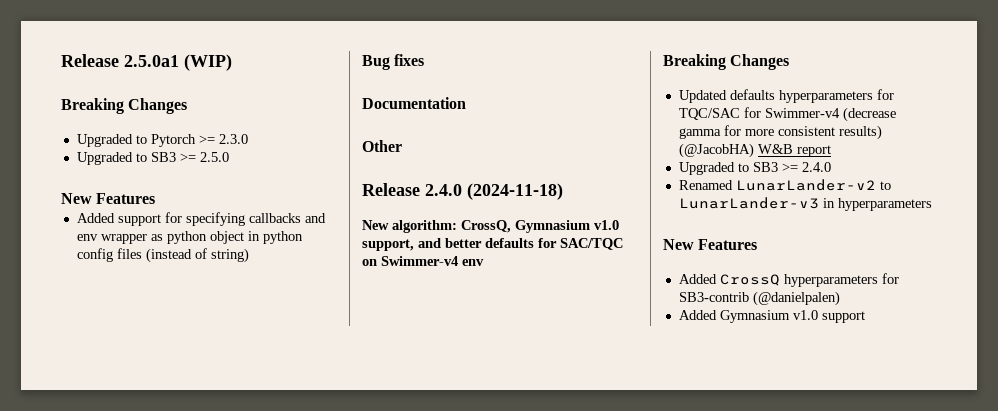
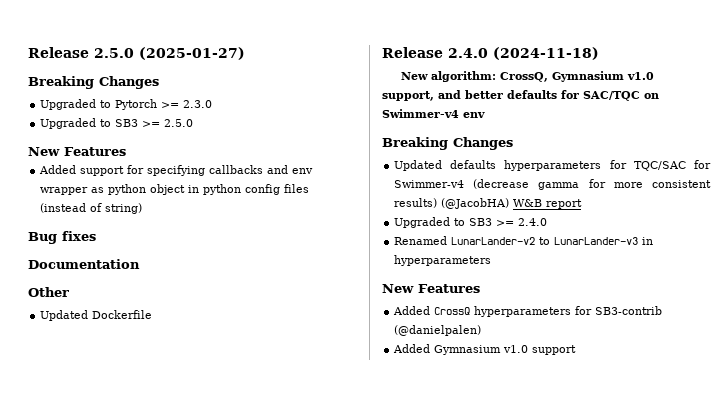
[61,54,232,71] Release 2.5.0a1 (WIP) -> [28,47,245,60] Release 2.5.0 (2025-01-27)
(402, 146) none -> [40,310,153,321] // Updated Dockerfile

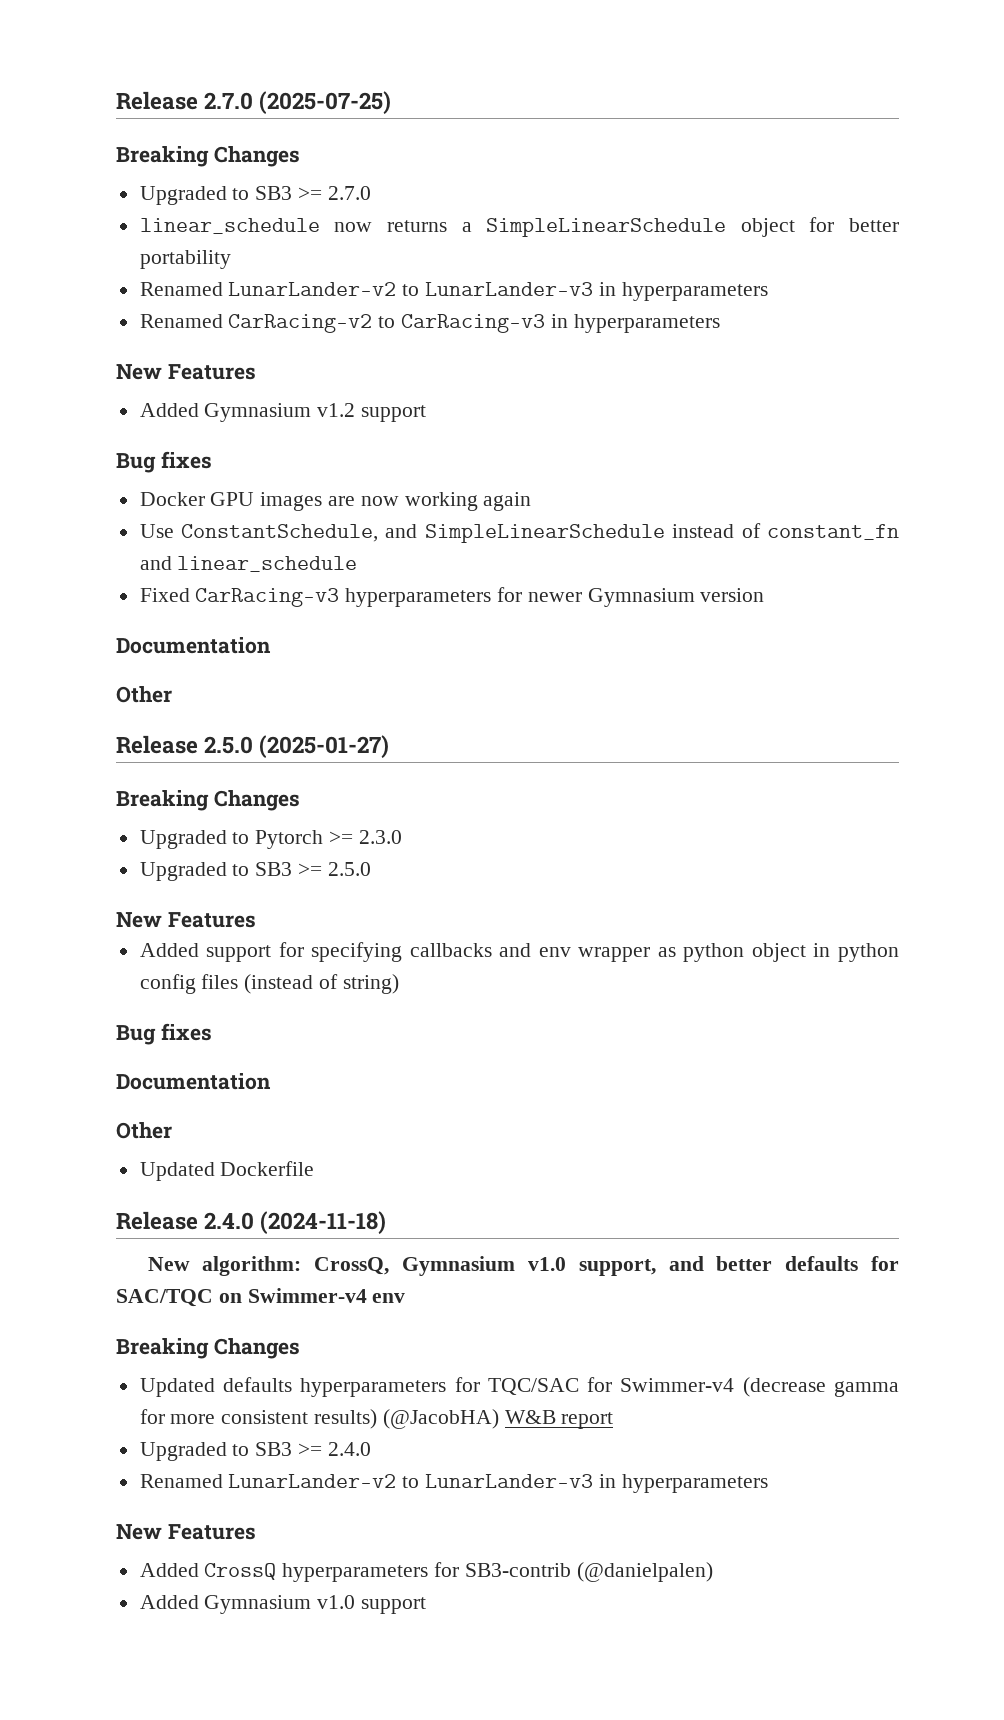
[28,47,89,58] Release -> [116,91,392,114] [116,146,300,167] [139,186,371,205] [139,217,900,237] [139,250,231,269] [139,282,768,301] [139,314,720,333] [116,364,256,380] [139,403,427,422] [116,451,212,473] [139,492,532,511] [139,523,899,543] [139,556,358,572] [139,587,765,607] [116,637,271,654] [116,686,172,703] [116,735,198,754] Release 2.7.0 (2025-07-25) // Breaking Changes // Upgraded to SB3 >= 2.7.0 // linear_schedule now returns a SimpleLinearSchedule object for better portability // Renamed LunarLander-v2 to LunarLander-v3 in hyperparameters // Renamed CarRacing-v2 to CarRacing-v3 in hyperparameters // New Features // Added Gymnasium v1.2 support // Bug fixes // Docker GPU images are now working again // Use ConstantSchedule, and SimpleLinearSchedule instead of constant_fn and linear_schedule // Fixed CarRacing-v3 hyperparameters for newer Gymnasium version // Documentation // Other // Release

